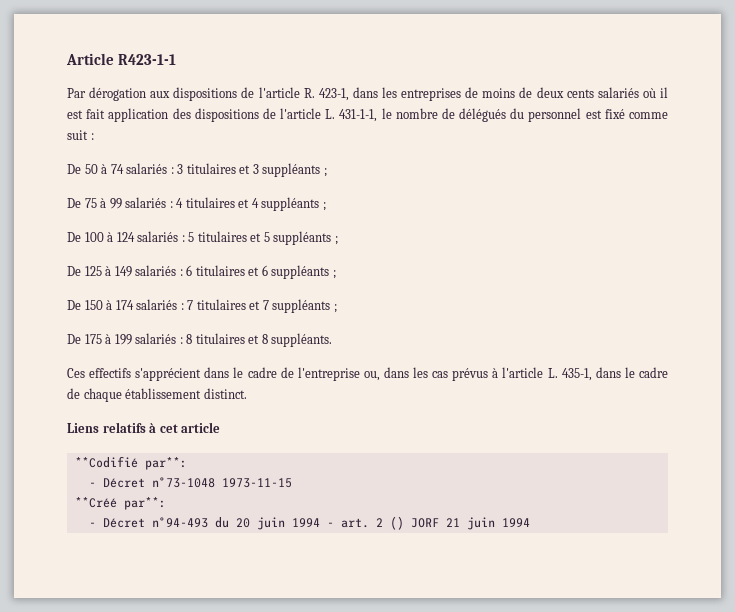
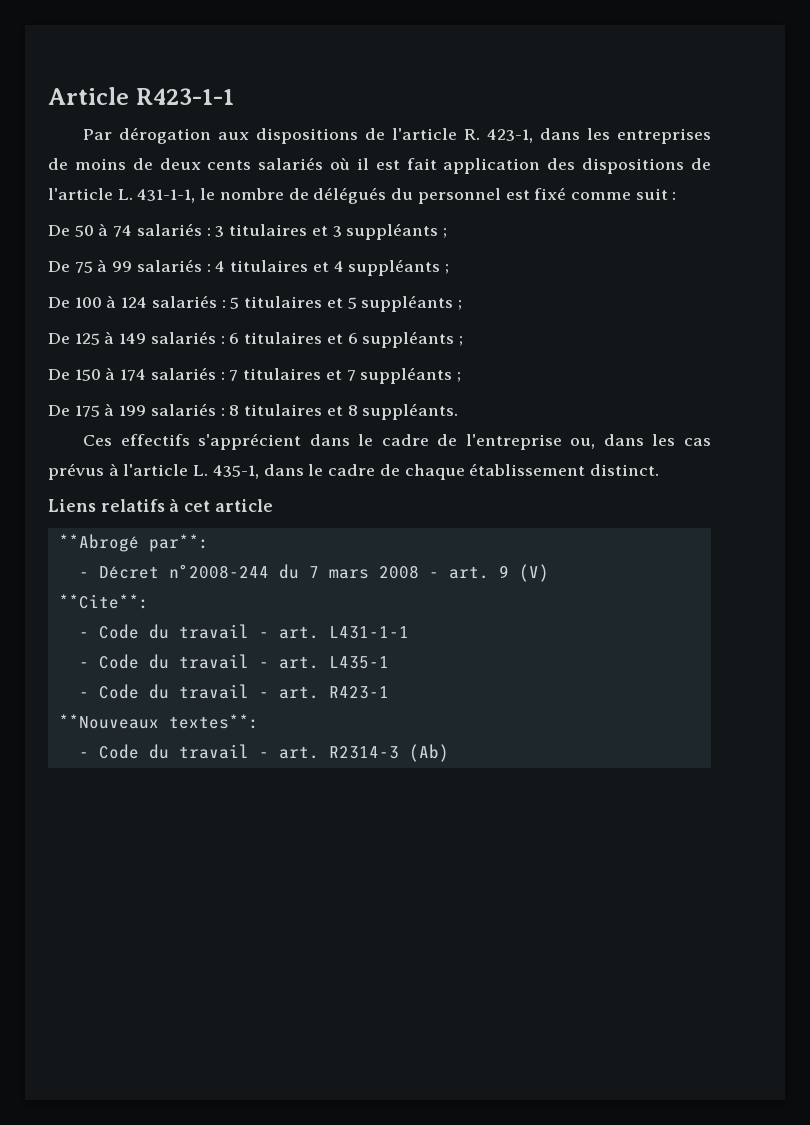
[74,456,187,470] [88,477,292,488] [74,497,166,510] [88,516,530,530] **Codifié par**: // - Décret n°73-1048 1973-11-15 // **Créé par**: // - Décret n°94-493 du 20 juin 1994 - art. 2 () JORF 21 juin 1994 -> [58,534,209,552] [78,564,549,582] [58,594,149,609] [78,624,409,639] [78,654,389,669] [78,684,389,699] [58,714,259,729] [78,744,449,762] **Abrogé par**: // - Décret n°2008-244 du 7 mars 2008 - art. 9 (V) // **Cite**: // - Code du travail - art. L431-1-1 // - Code du travail - art. L435-1 // - Code du travail - art. R423-1 // **Nouveaux textes**: // - Code du travail - art. R2314-3 (Ab)

